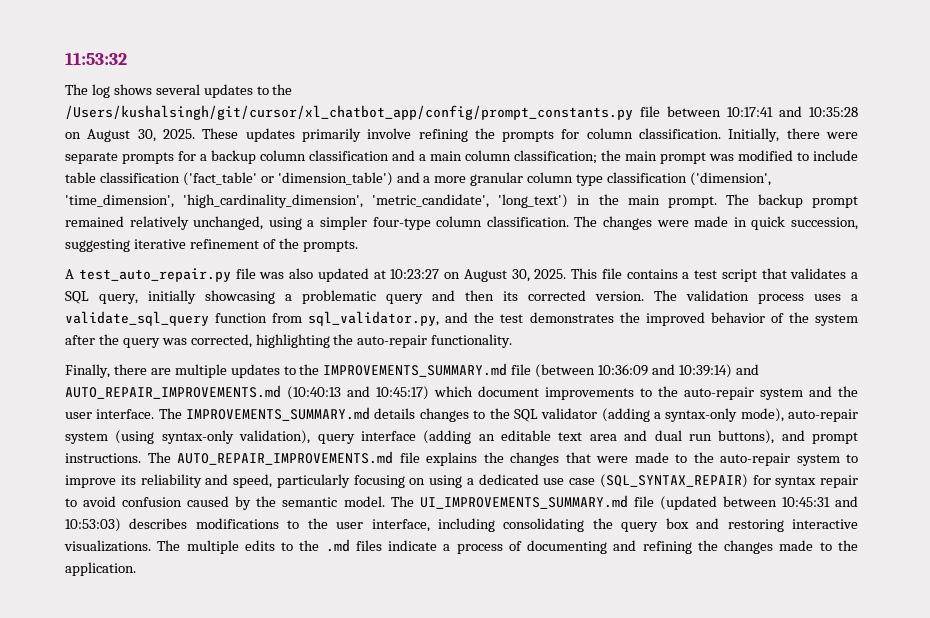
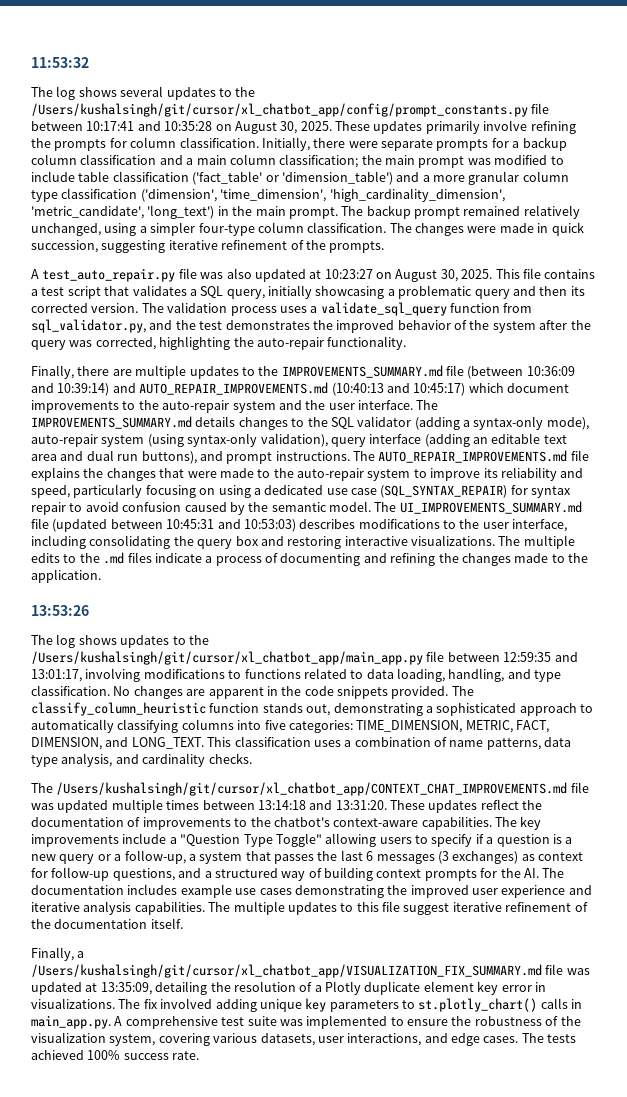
(136, 569) none -> [31,605,89,616] [31,634,209,648] [31,651,578,665] [31,668,562,682] [31,685,474,699] [31,702,593,716] [31,719,549,733] [31,736,572,750] [31,753,252,767] [31,782,589,796] [31,799,543,813] [31,816,542,830] [31,833,573,847] [31,850,583,864] [31,867,565,881] [31,884,592,898] [31,901,588,915] [31,918,183,929] [31,947,85,961] [31,964,590,978] [31,981,546,995] [31,998,583,1012] [31,1015,581,1029] [31,1032,577,1046] [31,1050,200,1060] // 13:53:26 // The log shows updates to the /Users/kushalsingh/git/cursor/xl_chatbot_app/main_app.py file between 12:59:35 and 13:01:17, involving modifications to functions related to data loading, handling, and type classification. No changes are apparent in the code snippets provided. The classify_column_heuristic function stands out, demonstrating a sophisticated approach to automatically classifying columns into five categories: TIME_DIMENSION, METRIC, FACT, DIMENSION, and LONG_TEXT. This classification uses a combination of name patterns, data type analysis, and cardinality checks. // The /Users/kushalsingh/git/cursor/xl_chatbot_app/CONTEXT_CHAT_IMPROVEMENTS.md file was updated multiple times between 13:14:18 and 13:31:20. These updates reflect the documentation of improvements to the chatbot's context-aware capabilities. The key improvements include a "Question Type Toggle" allowing users to specify if a question is a new query or a follow-up, a system that passes the last 6 messages (3 exchanges) as context for follow-up questions, and a structured way of building context prompts for the AI. The documentation includes example use cases demonstrating the improved user experience and iterative analysis capabilities. The multiple updates to this file suggest iterative refinement of the documentation itself. // Finally, a /Users/kushalsingh/git/cursor/xl_chatbot_app/VISUALIZATION_FIX_SUMMARY.md file was updated at 13:35:09, detailing the resolution of a Plotly duplicate element key error in visualizations. The fix involved adding unique key parameters to st.plotly_chart() calls in main_app.py. A comprehensive test suite was implemented to ensure the robustness of the visualization system, covering various datasets, user interactions, and edge cases. The tests achieved 100% success rate.

